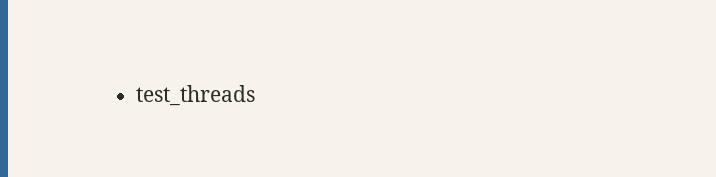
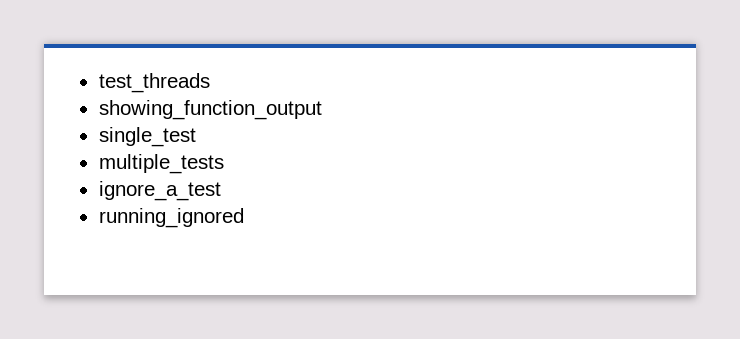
(256, 95) none -> [98,100,322,120] [98,127,196,147] [98,154,224,174] [98,181,221,201] [98,208,244,228] // showing_function_output // single_test // multiple_tests // ignore_a_test // running_ignored

